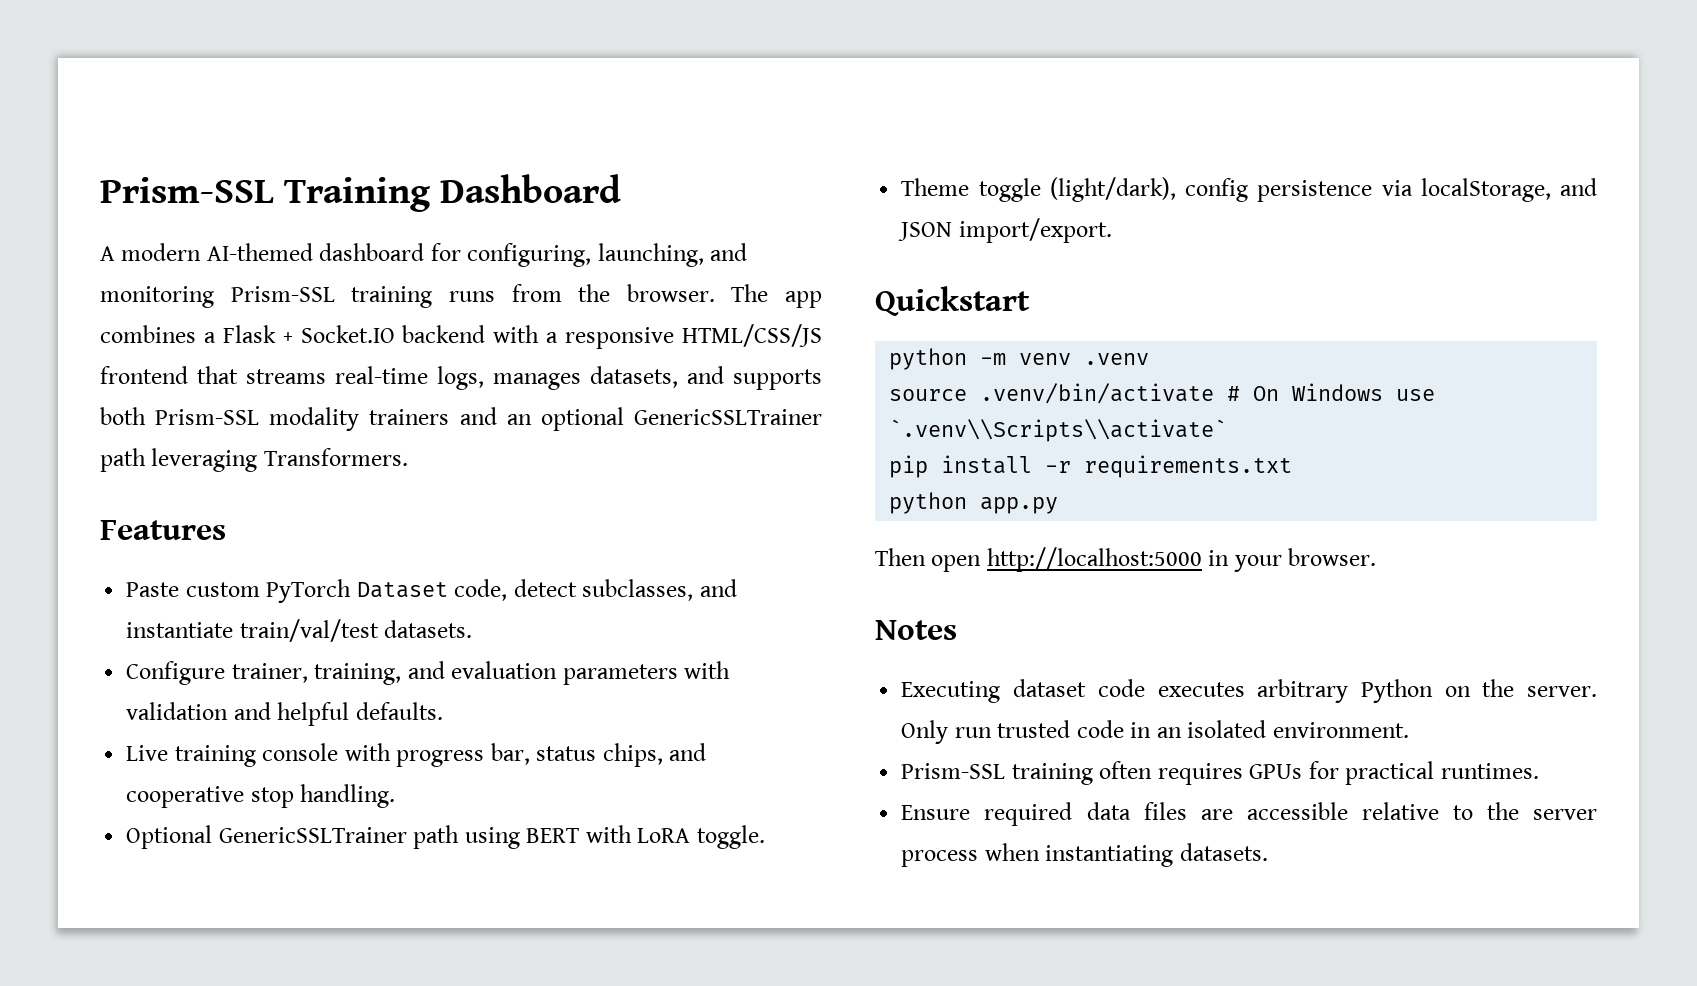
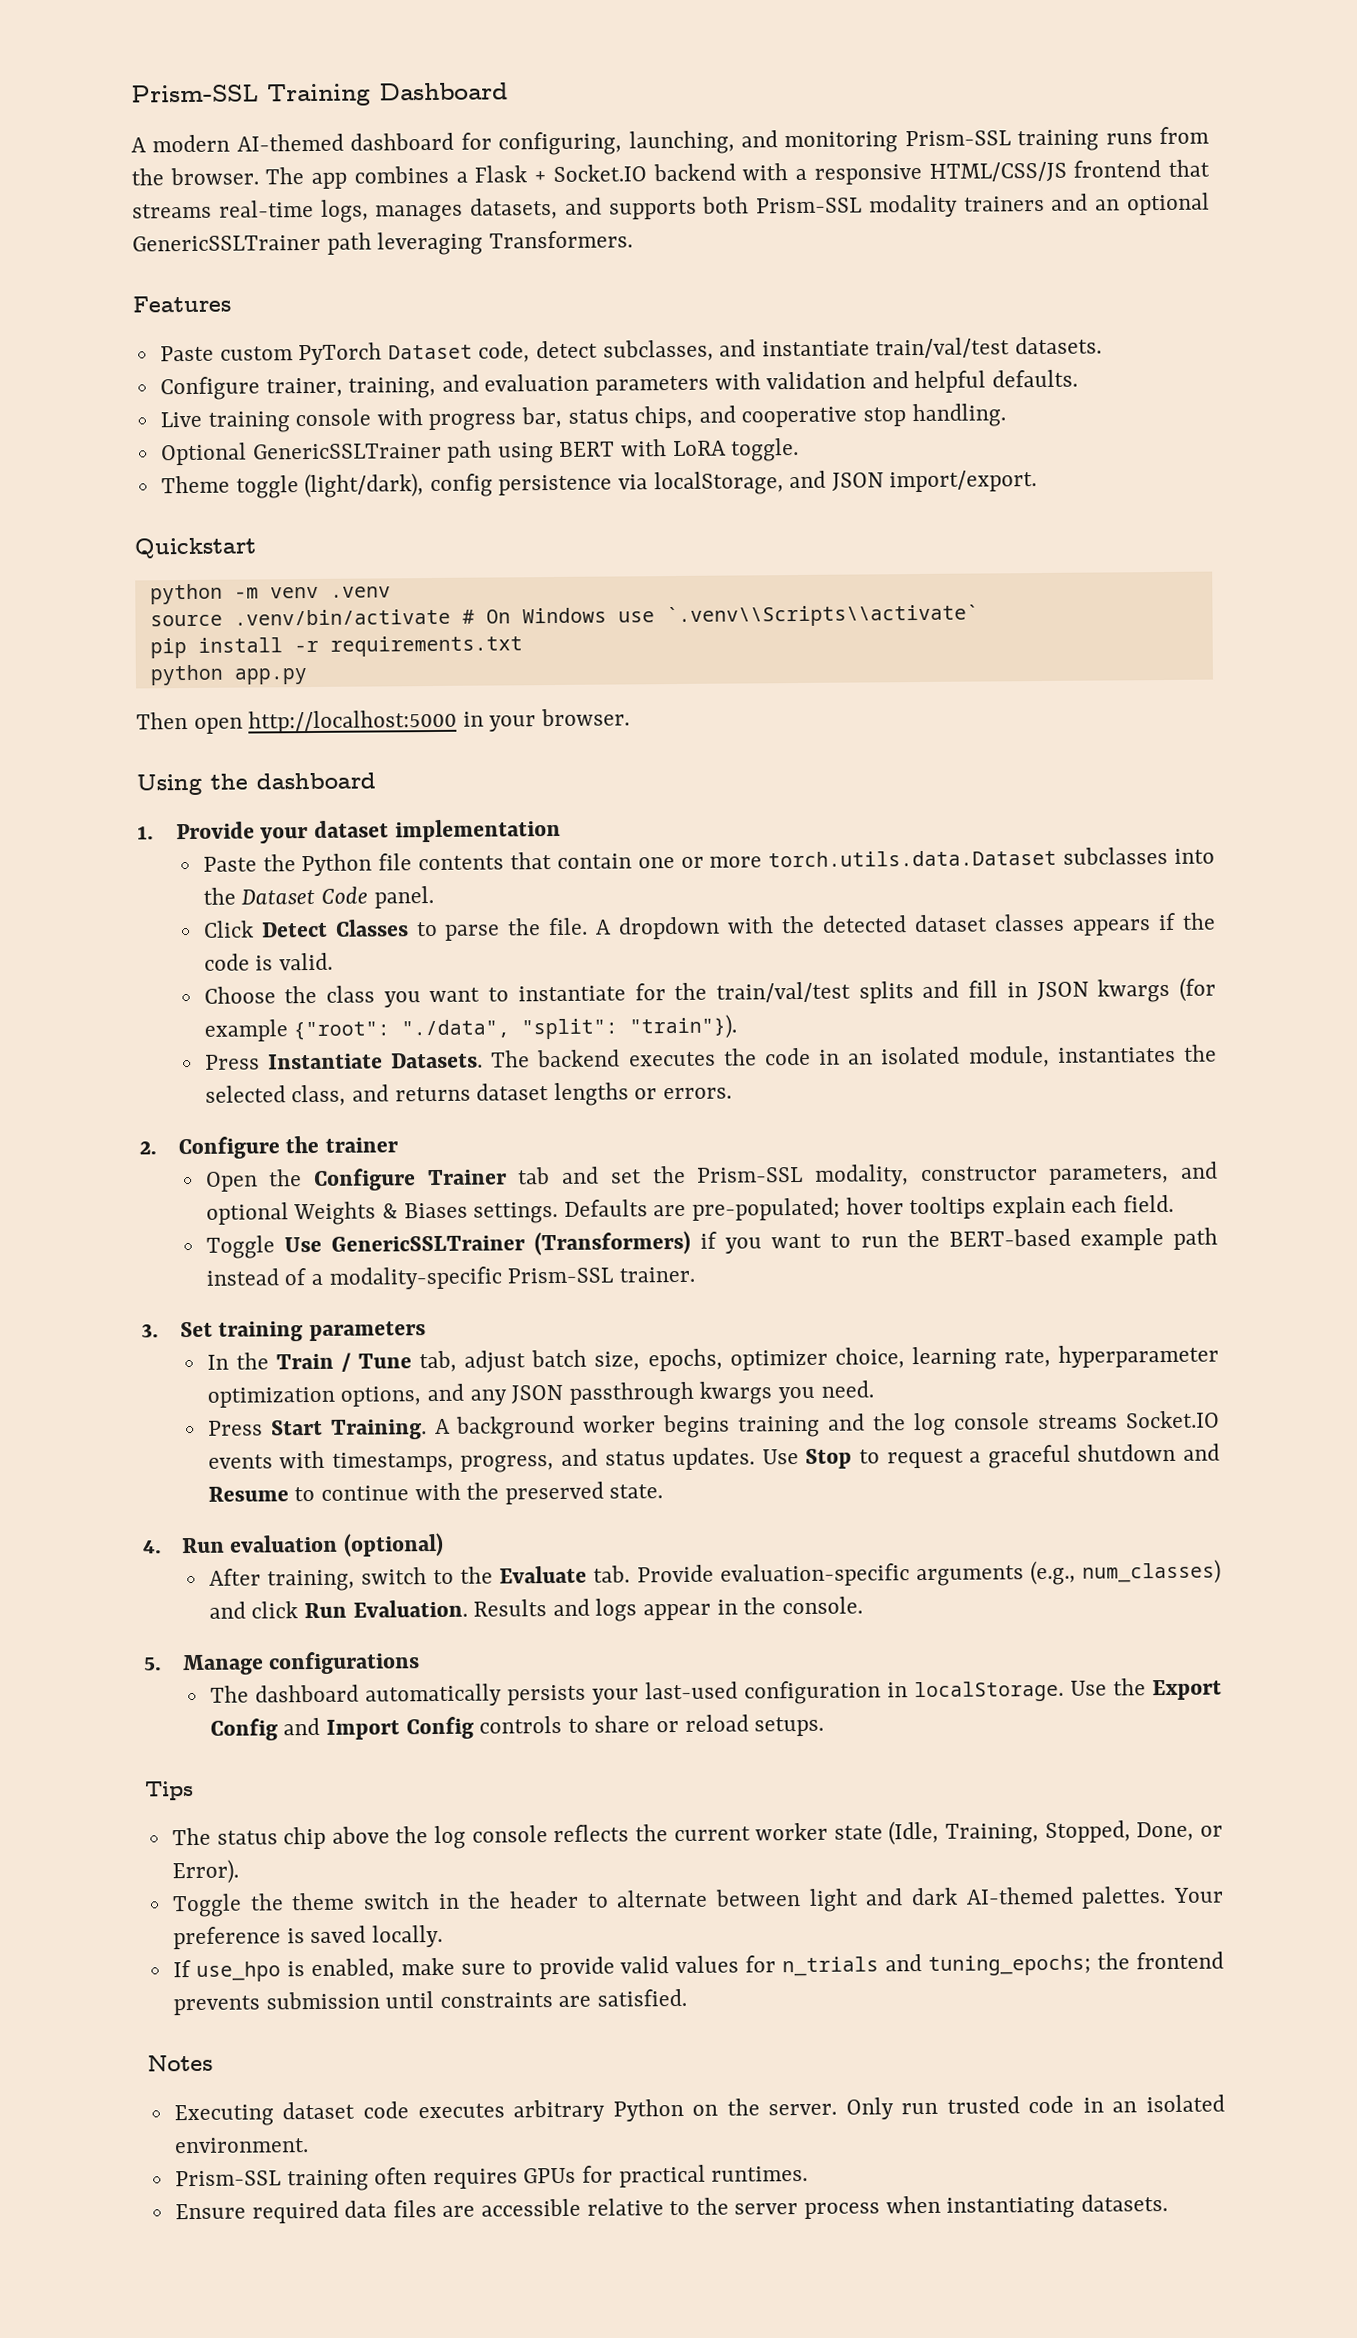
(1377, 557) none -> [136,772,376,796] [137,818,561,844] [202,846,1215,877] [202,885,434,909] [202,912,1216,941] [203,952,333,971] [203,977,1216,1008] [203,1014,738,1042] [204,1044,1218,1070] [204,1082,732,1107] [139,1135,398,1160] [205,1161,1219,1192] [205,1194,1175,1226] [205,1227,1218,1259] [205,1266,695,1290] [141,1321,426,1342] [206,1344,1219,1373] [206,1380,874,1408] [207,1410,1220,1440] [207,1443,1220,1473] [207,1481,664,1505] [143,1532,444,1557] [208,1559,1221,1592] [208,1596,863,1622] [143,1651,421,1676] [209,1678,1222,1707] [209,1714,825,1741] [145,1781,194,1801] [171,1820,1223,1850] [171,1859,239,1885] [171,1886,1224,1918] [172,1924,443,1950] [172,1951,1225,1982] [172,1988,688,2016] // Using the dashboard // 1. Provide your dataset implementation // Paste the Python file contents that contain one or more torch.utils.data.Dataset subclasses into the Dataset Code panel. // Click Detect Classes to parse the file. A dropdown with the detected dataset classes appears if the code is valid. // Choose the class you want to instantiate for the train/val/test splits and fill in JSON kwargs (for example {"root": "./data", "split": "train"}). // Press Instantiate Datasets. The backend executes the code in an isolated module, instantiates the selected class, and returns dataset lengths or errors. // 2. Configure the trainer // Open the Configure Trainer tab and set the Prism-SSL modality, constructor parameters, and optional Weights & Biases settings. Defaults are pre-populated; hover tooltips explain each field. // Toggle Use GenericSSLTrainer (Transformers) if you want to run the BERT-based example path instead of a modality-specific Prism-SSL trainer. // 3. Set training parameters // In the Train / Tune tab, adjust batch size, epochs, optimizer choice, learning rate, hyperparameter optimization options, and any JSON passthrough kwargs you need. // Press Start Training. A background worker begins training and the log console streams Socket.IO events with timestamps, progress, and status updates. Use Stop to request a graceful shutdown and Resume to continue with the preserved state. // 4. Run evaluation (optional) // After training, switch to the Evaluate tab. Provide evaluation-specific arguments (e.g., num_classes) and click Run Evaluation. Results and logs appear in the console. // 5. Manage configurations // The dashboard automatically persists your last-used configuration in localStorage. Use the Export Config and Import Config controls to share or reload setups. // Tips // The status chip above the log console reflects the current worker state (Idle, Training, Stopped, Done, or Error). // Toggle the theme switch in the header to alternate between light and dark AI-themed palettes. Your preference is saved locally. // If use_hpo is enabled, make sure to provide valid values for n_trials and tuning_epochs; the frontend prevents submission until constraints are satisfied.

